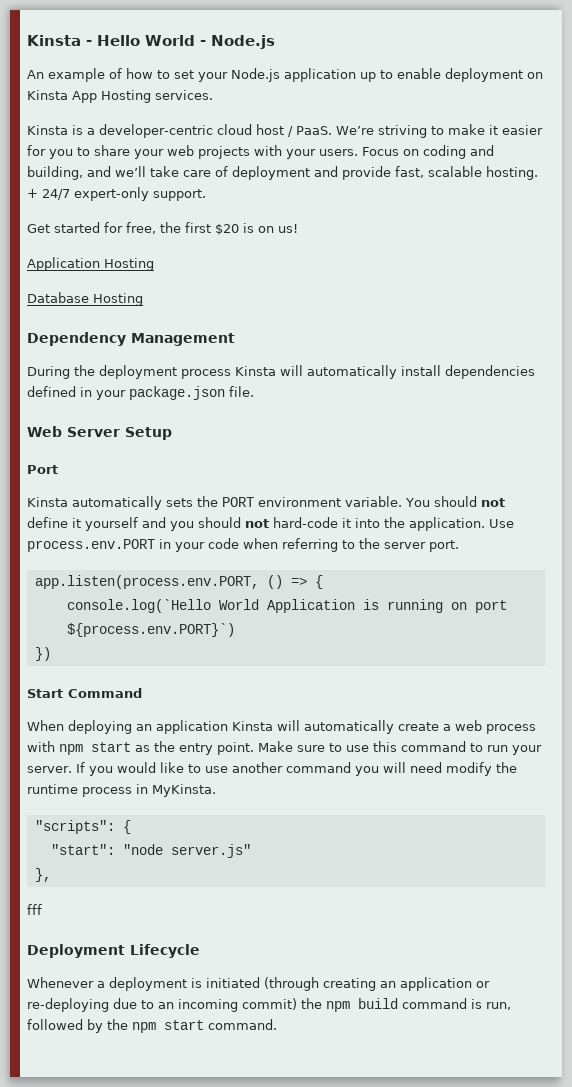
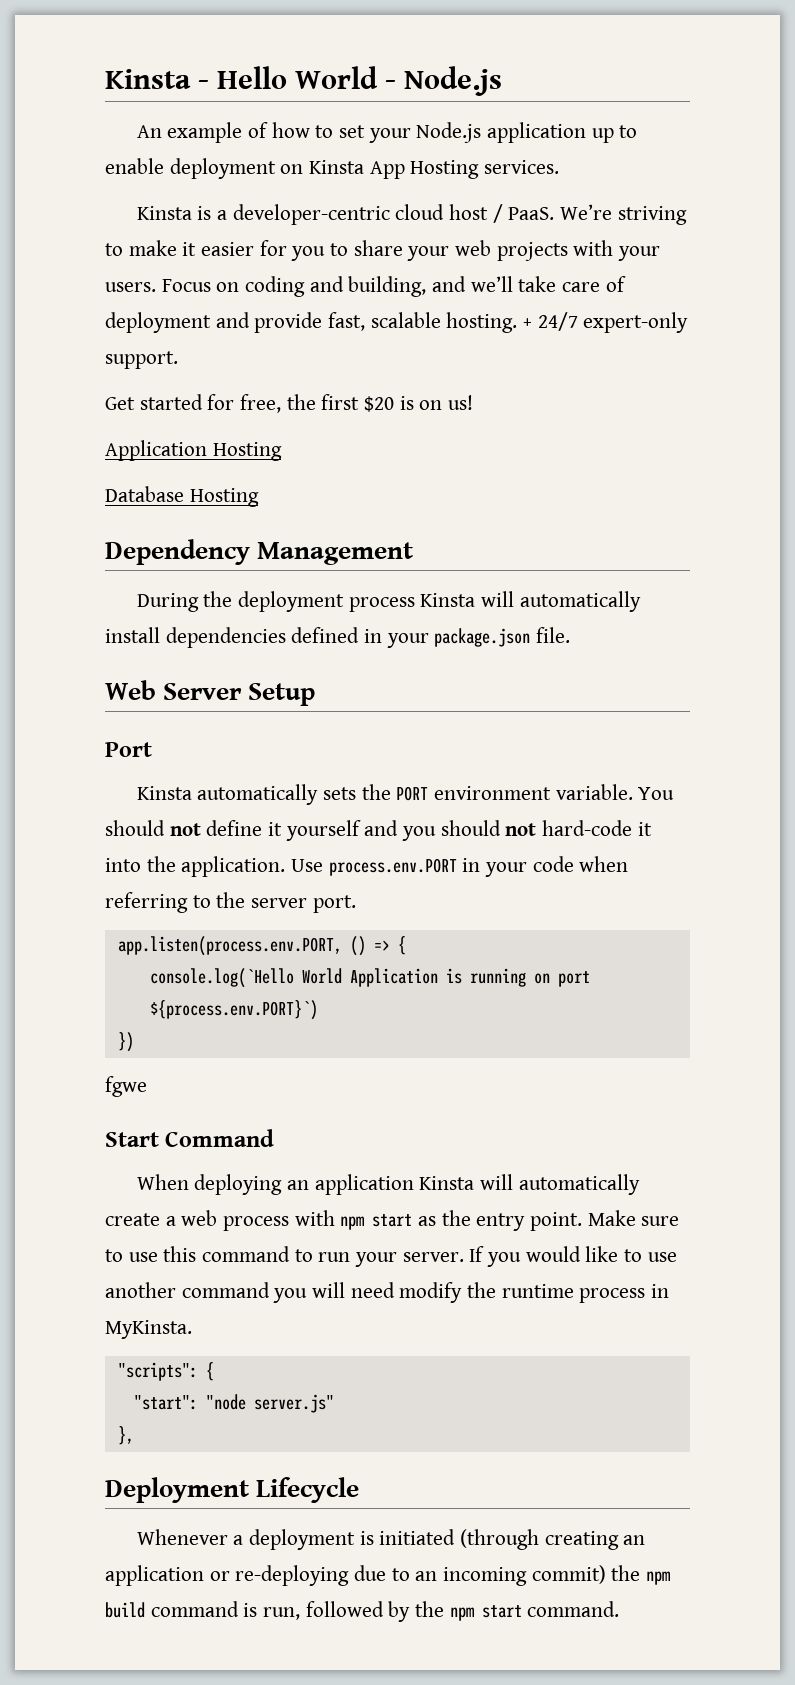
(51, 654) none -> [105,1076,147,1097] // fgwe
[27,904,42,915] // fff -> (134, 1435) none

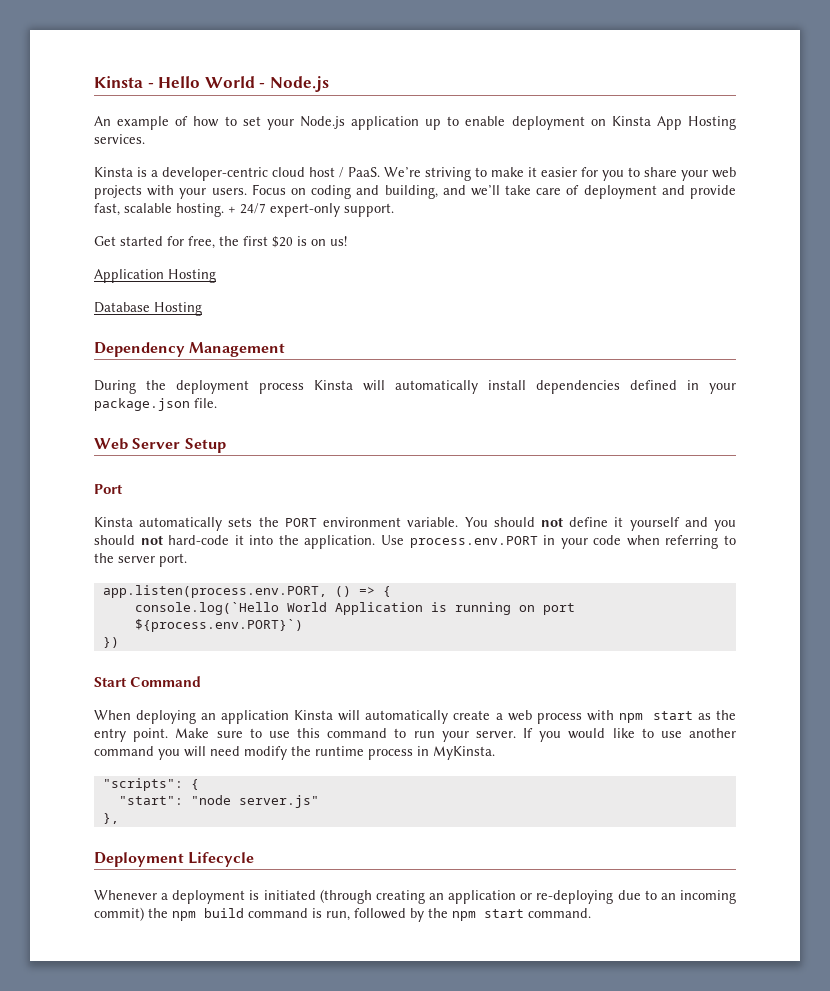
[105,1076,147,1097] // fgwe -> (119, 642) none

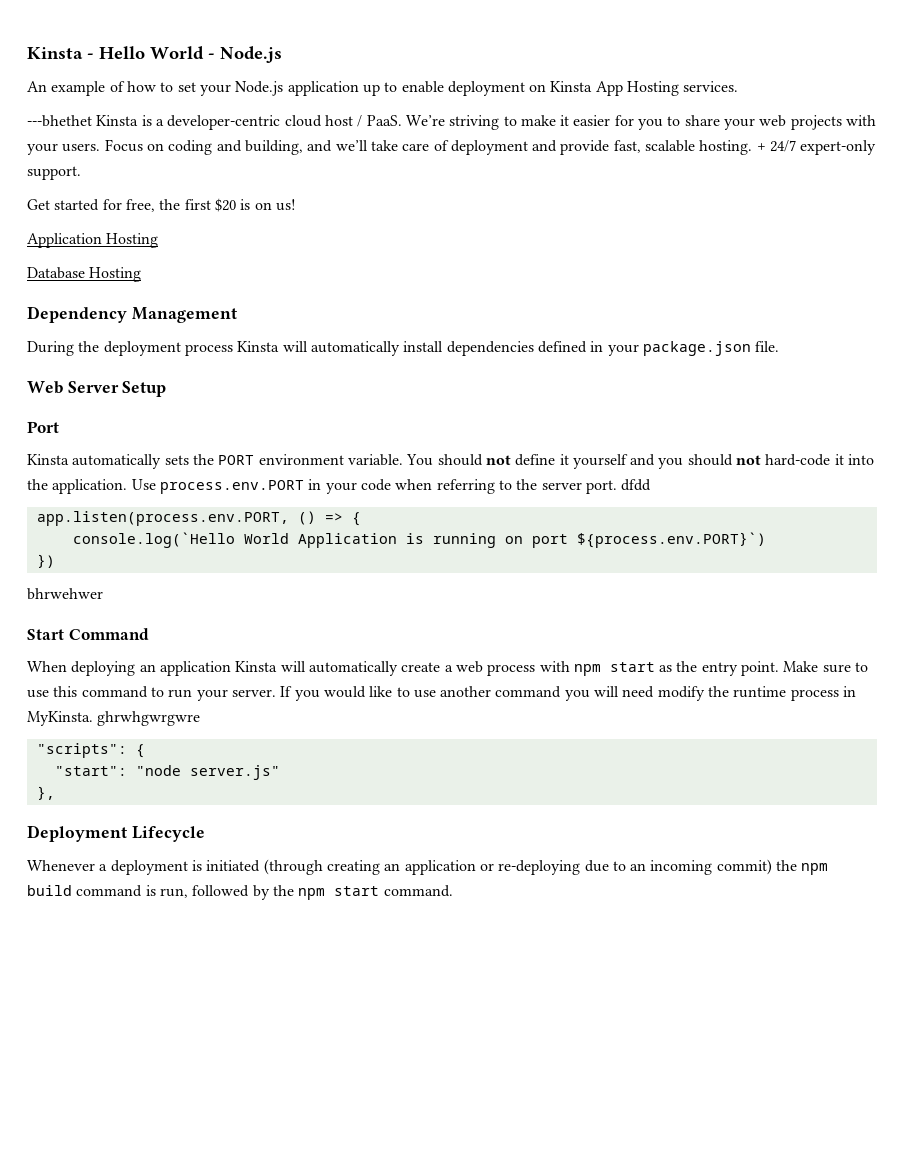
(145, 139) none -> [27,115,92,127] ---bhethet
(187, 560) none -> [621,479,652,491] dfdd
(119, 642) none -> [27,588,103,600] // bhrwehwer
(495, 753) none -> [97,711,201,726] ghrwhgwrgwre

